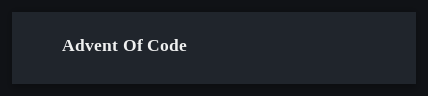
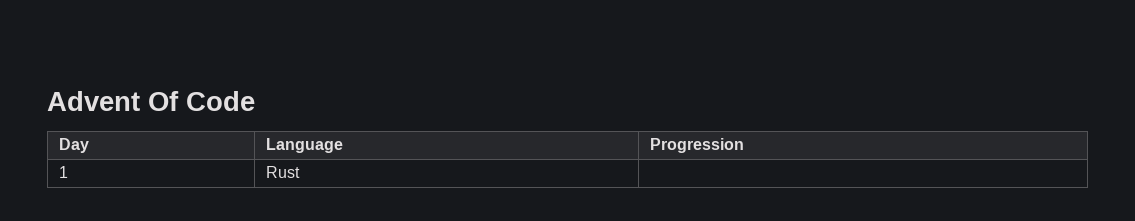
(188, 45) none -> [59,138,90,153] [266,138,344,153] [650,138,745,153] [59,166,69,178] [266,166,301,178] // Day | Language | Progression // 1 | Rust |

